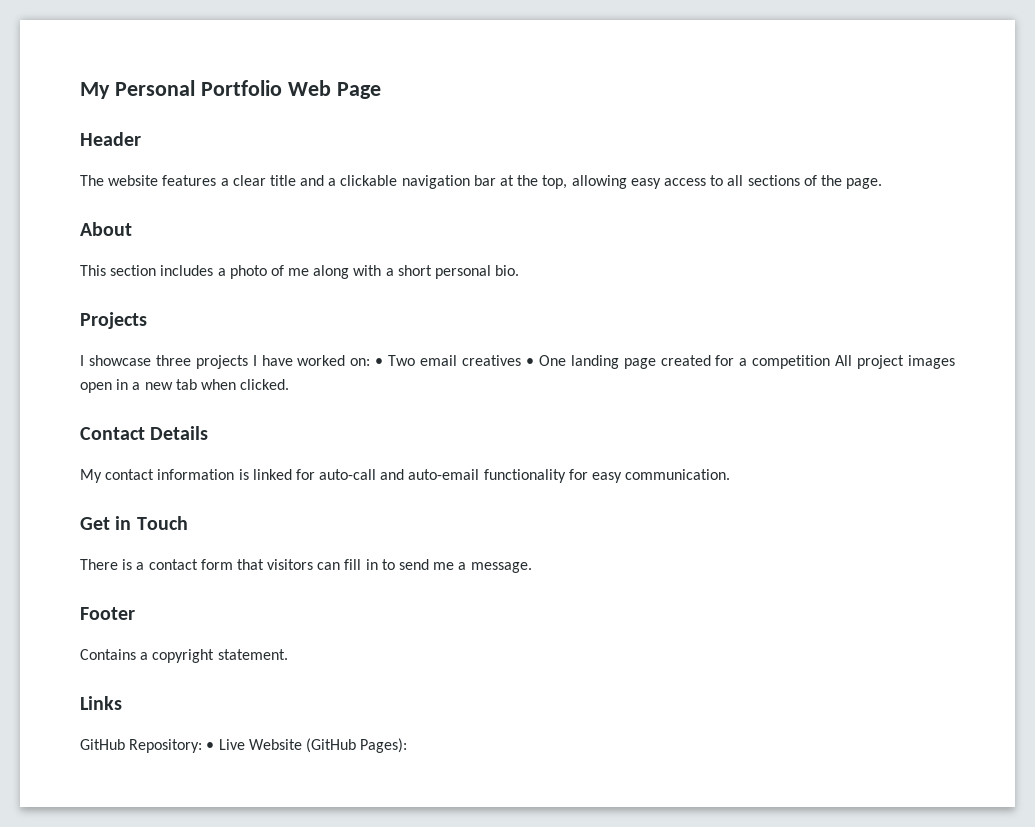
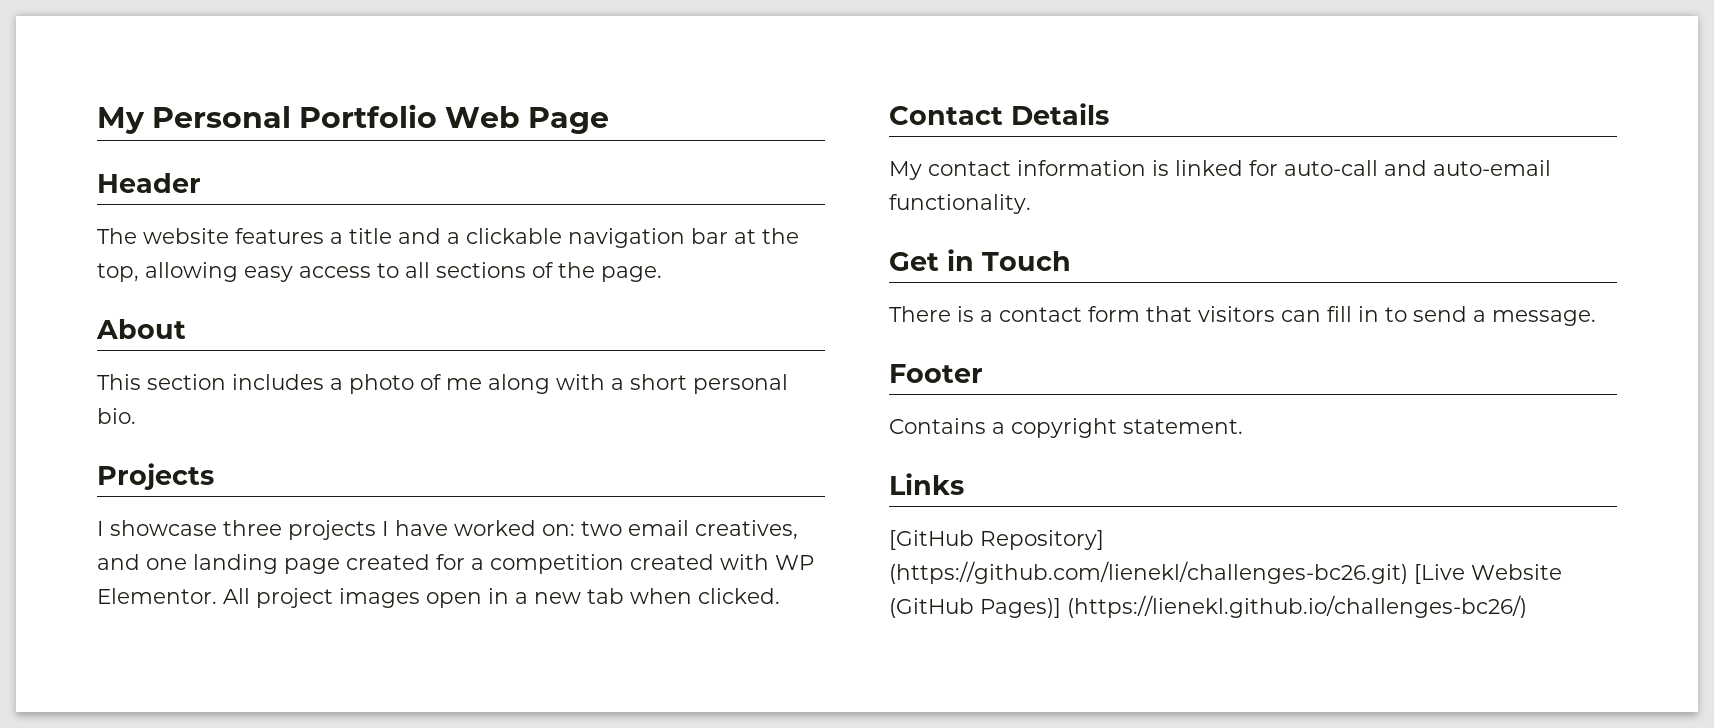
[232,175,266,186] clear -> (343, 238) none
[375,355,566,366] • Two email creatives • One -> [581,520,798,540] [97,554,187,570] two email creatives, and one
(831, 362) none -> [630,554,814,570] [97,588,217,604] created with WP Elementor.
[483,469,731,483] functionality for easy communication. -> [889,194,1031,214] functionality.
[433,562,455,570] me -> (1467, 314) none
[80,738,408,753] GitHub Repository: • Live Website (GitHub Pages): -> [889,530,1104,550] [889,561,1562,584] [889,595,1527,618] [GitHub Repository] (https://github.com/lienekl/challenges-bc26.git) [Live Website (GitHub Pages)] (https://lienekl.github.io/challenges-bc26/)

